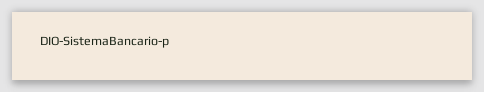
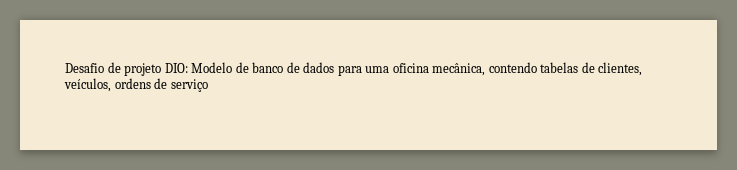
[40,36,169,48] DIO-SistemaBancario-p -> [65,62,643,76] [64,78,208,92] Desafio de projeto DIO: Modelo de banco de dados para uma oficina mecânica, contendo tabelas de clientes, veículos, ordens de serviço

